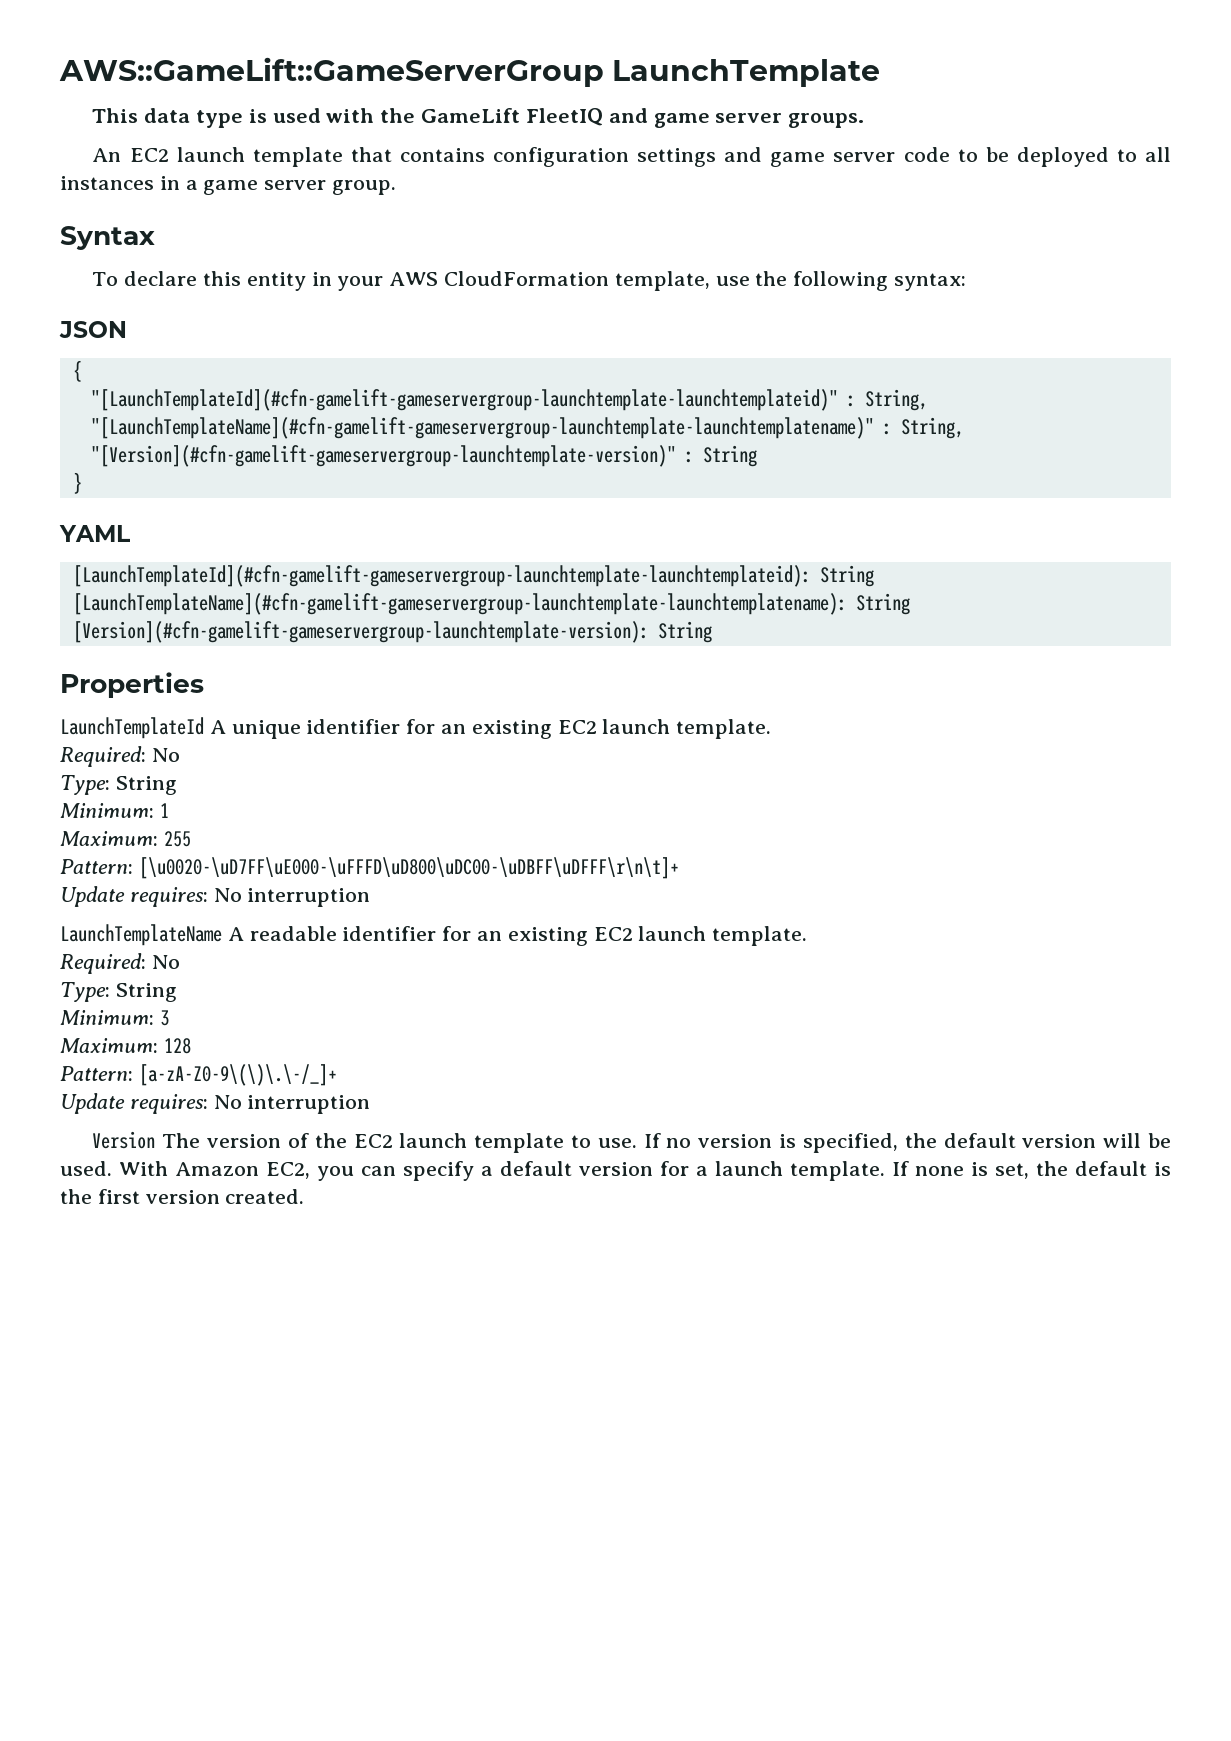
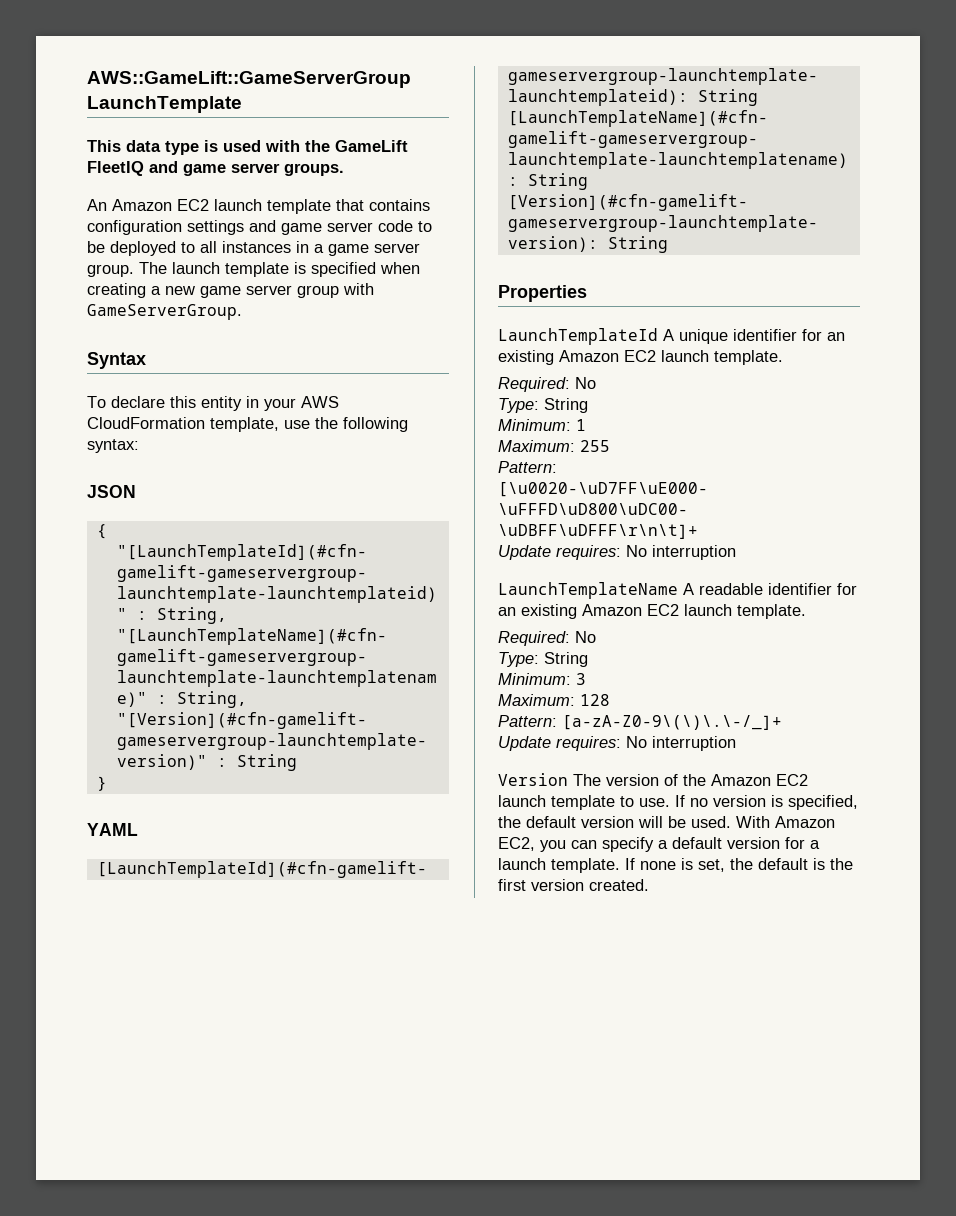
(122, 155) none -> [112,199,172,211] Amazon
(397, 187) none -> [139,262,420,277] [87,283,374,298] [87,304,242,320] The launch template is specified when creating a new game server group with GameServerGroup.
(552, 729) none -> [559,350,619,362] Amazon
(588, 936) none -> [582,604,642,616] Amazon
(347, 1140) none -> [711,774,771,786] Amazon

